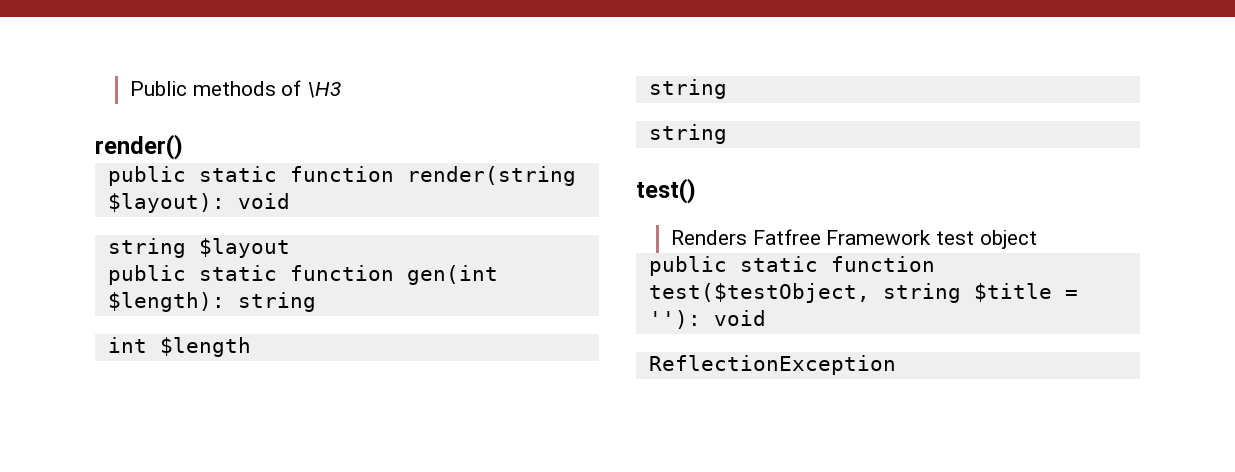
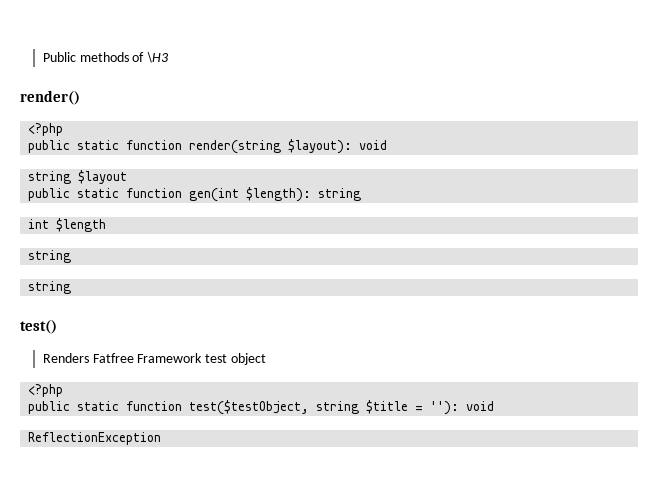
(183, 147) none -> [28,123,64,136] // <?php
(1037, 239) none -> [28,384,64,397] // <?php

